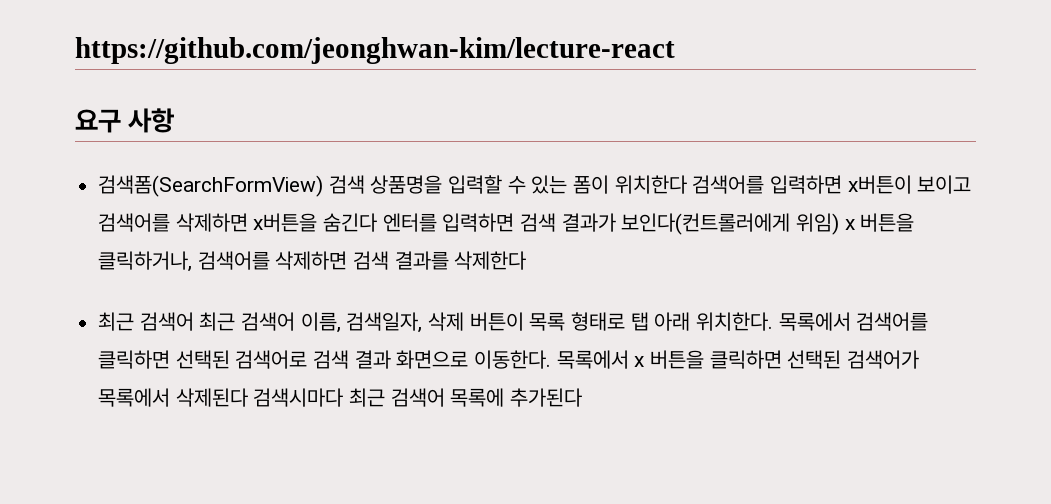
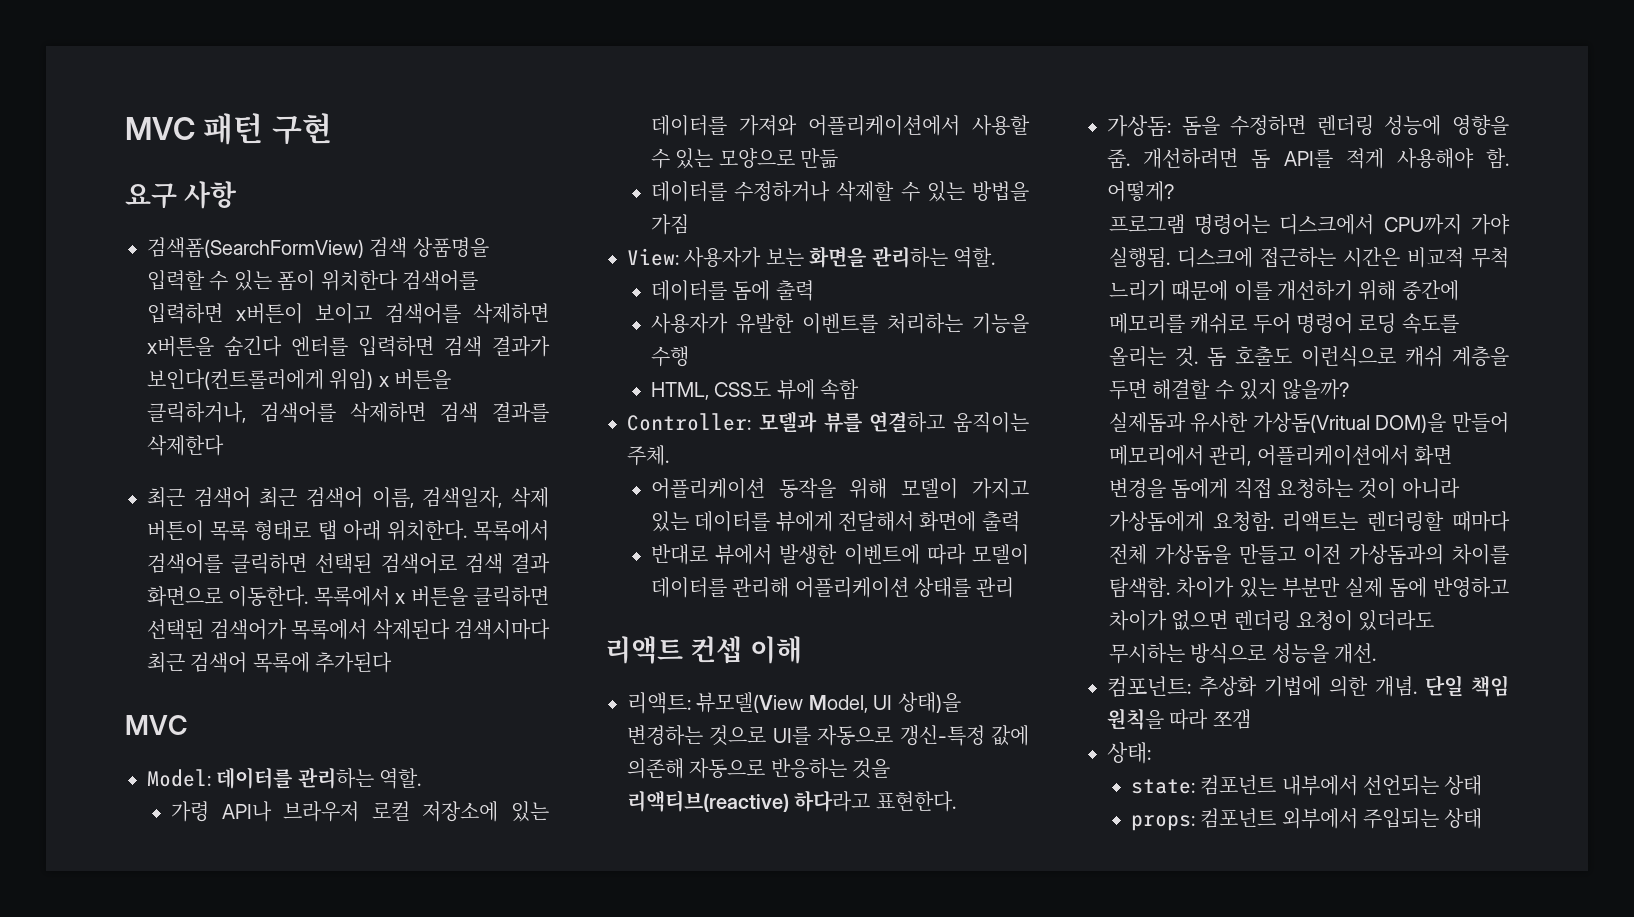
[75,37,675,64] https://github.com/jeonghwan-kim/lecture-react -> [125,113,332,145] MVC 패턴 구현
(583, 397) none -> [125,715,188,735] [147,767,422,789] [170,801,549,822] [650,115,1030,136] [650,148,839,169] [650,181,1029,202] [650,214,689,235] [627,246,995,268] [650,280,814,301] [650,313,1029,334] [650,346,689,367] [650,379,860,400] [627,411,1029,433] [627,445,669,466] [650,478,1029,499] [650,511,1020,532] [650,544,1029,565] [650,577,1015,598] [605,636,802,664] [627,692,961,714] [627,725,1029,746] [627,758,891,779] [627,790,956,812] [1107,115,1509,137] [1107,148,1509,169] [1107,181,1174,202] [1108,214,1510,235] [1108,247,1509,268] [1108,280,1459,301] [1108,313,1459,334] [1108,346,1509,367] [1108,379,1350,400] [1108,412,1509,433] [1108,445,1453,466] [1108,478,1460,499] [1108,511,1510,532] [1108,544,1509,565] [1108,577,1509,598] [1108,610,1435,631] [1108,643,1377,664] [1107,675,1509,697] [1107,708,1251,730] [1107,742,1151,764] [1130,775,1483,796] [1130,808,1483,831] // MVC // Model: 데이터를 관리하는 역할. // 가령 API나 브라우저 로컬 저장소에 있는 데이터를 가져와 어플리케이션에서 사용할 수 있는 모양으로 만듦 // 데이터를 수정하거나 삭제할 수 있는 방법을 가짐 // View: 사용자가 보는 화면을 관리하는 역할. // 데이터를 돔에 출력 // 사용자가 유발한 이벤트를 처리하는 기능을 수행 // HTML, CSS도 뷰에 속함 // Controller: 모델과 뷰를 연결하고 움직이는 주체. // 어플리케이션 동작을 위해 모델이 가지고 있는 데이터를 뷰에게 전달해서 화면에 출력 // 반대로 뷰에서 발생한 이벤트에 따라 모델이 데이터를 관리해 어플리케이션 상태를 관리 // 리액트 컨셉 이해 // 리액트: 뷰모델(View Model, UI 상태)을 변경하는 것으로 UI를 자동으로 갱신-특정 값에 의존해 자동으로 반응하는 것을 리액티브(reactive) 하다라고 표현한다. // 가상돔: 돔을 수정하면 렌더링 성능에 영향을 줌. 개선하려면 돔 API를 적게 사용해야 함. 어떻게? // 프로그램 명령어는 디스크에서 CPU까지 가야 실행됨. 디스크에 접근하는 시간은 비교적 무척 느리기 때문에 이를 개선하기 위해 중간에 메모리를 캐쉬로 두어 명령어 로딩 속도를 올리는 것. 돔 호출도 이런식으로 캐쉬 계층을 두면 해결할 수 있지 않을까? // 실제돔과 유사한 가상돔(Vritual DOM)을 만들어 메모리에서 관리, 어플리케이션에서 화면 변경을 돔에게 직접 요청하는 것이 아니라 가상돔에게 요청함. 리액트는 렌더링할 때마다 전체 가상돔을 만들고 이전 가상돔과의 차이를 탐색함. 차이가 있는 부분만 실제 돔에 반영하고 차이가 없으면 렌더링 요청이 있더라도 무시하는 방식으로 성능을 개선. // 컴포넌트: 추상화 기법에 의한 개념. 단일 책임 원칙을 따라 쪼갬 // 상태: // state: 컴포넌트 내부에서 선언되는 상태 // props: 컴포넌트 외부에서 주입되는 상태

